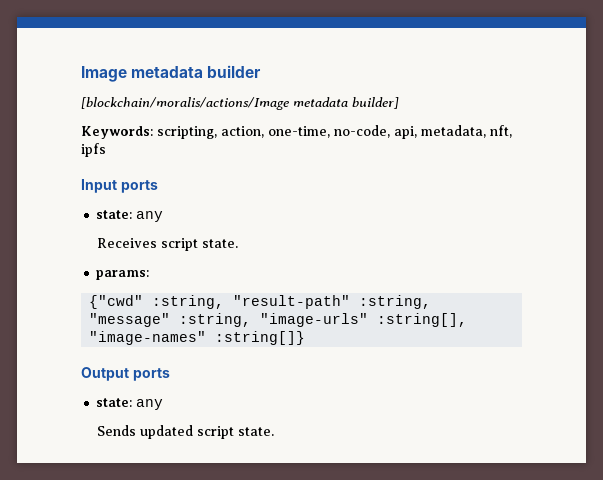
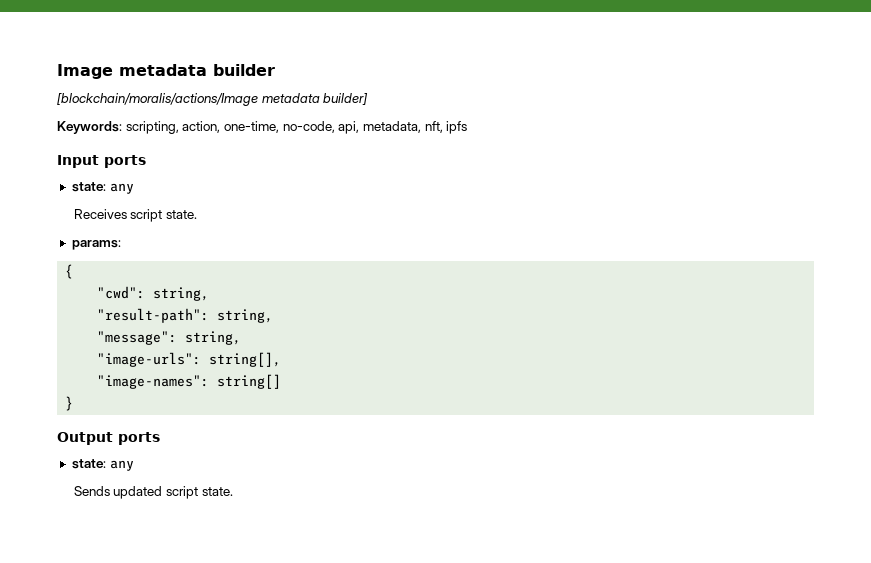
[89,295,432,309] [89,313,468,327] [89,331,306,345] {"cwd" :string, "result-path" :string, "message" :string, "image-urls" :string[], "image-names" :string[]} -> [65,264,74,279] [97,286,210,301] [97,308,274,323] [97,331,242,345] [97,352,282,367] [97,374,282,389] [65,396,74,411] { // "cwd": string, // "result-path": string, // "message": string, // "image-urls": string[], // "image-names": string[] // }

